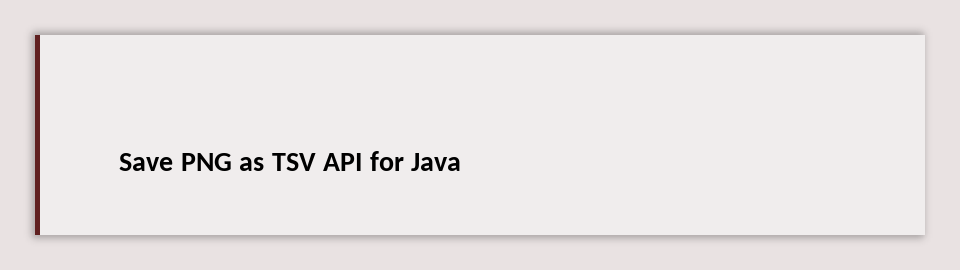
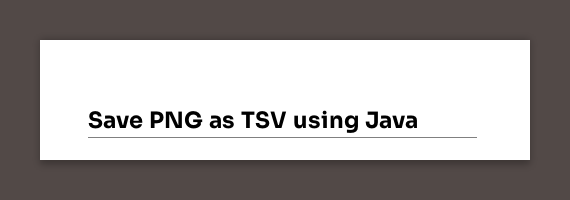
[323,151,404,171] API for -> [293,110,360,133] using

